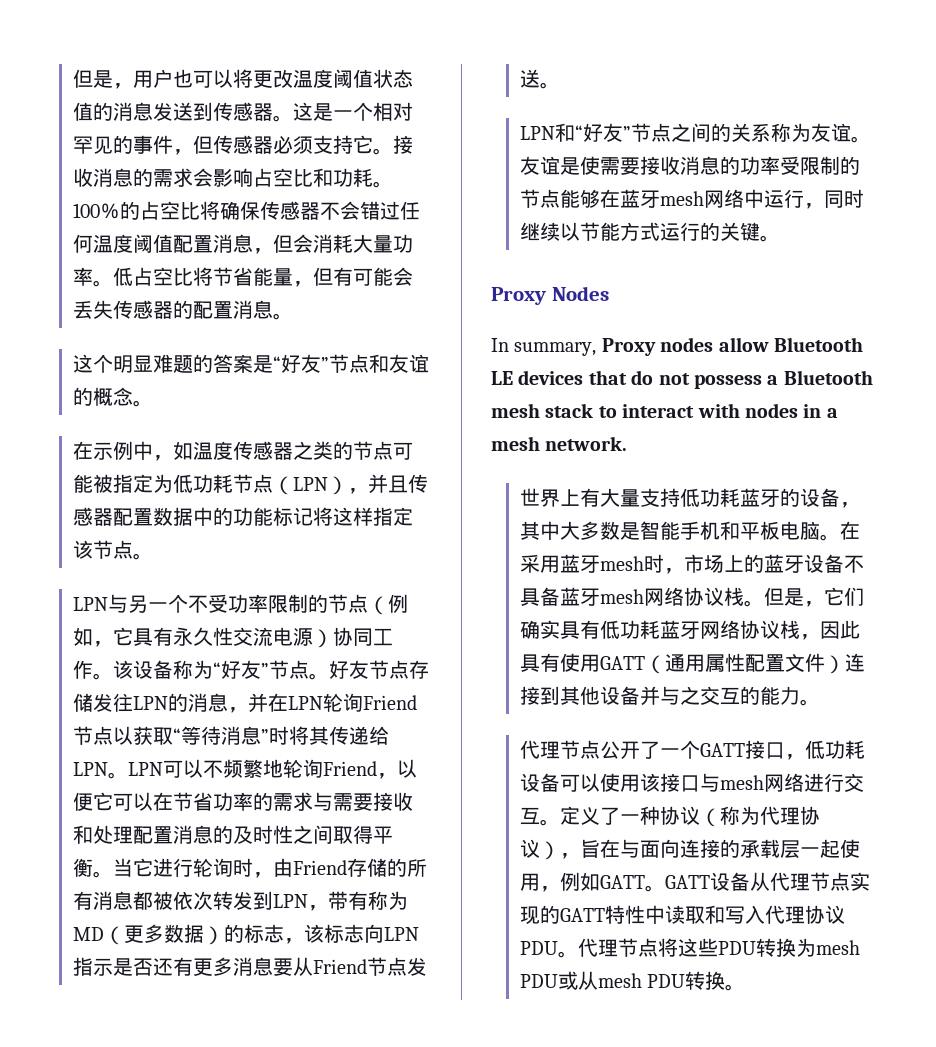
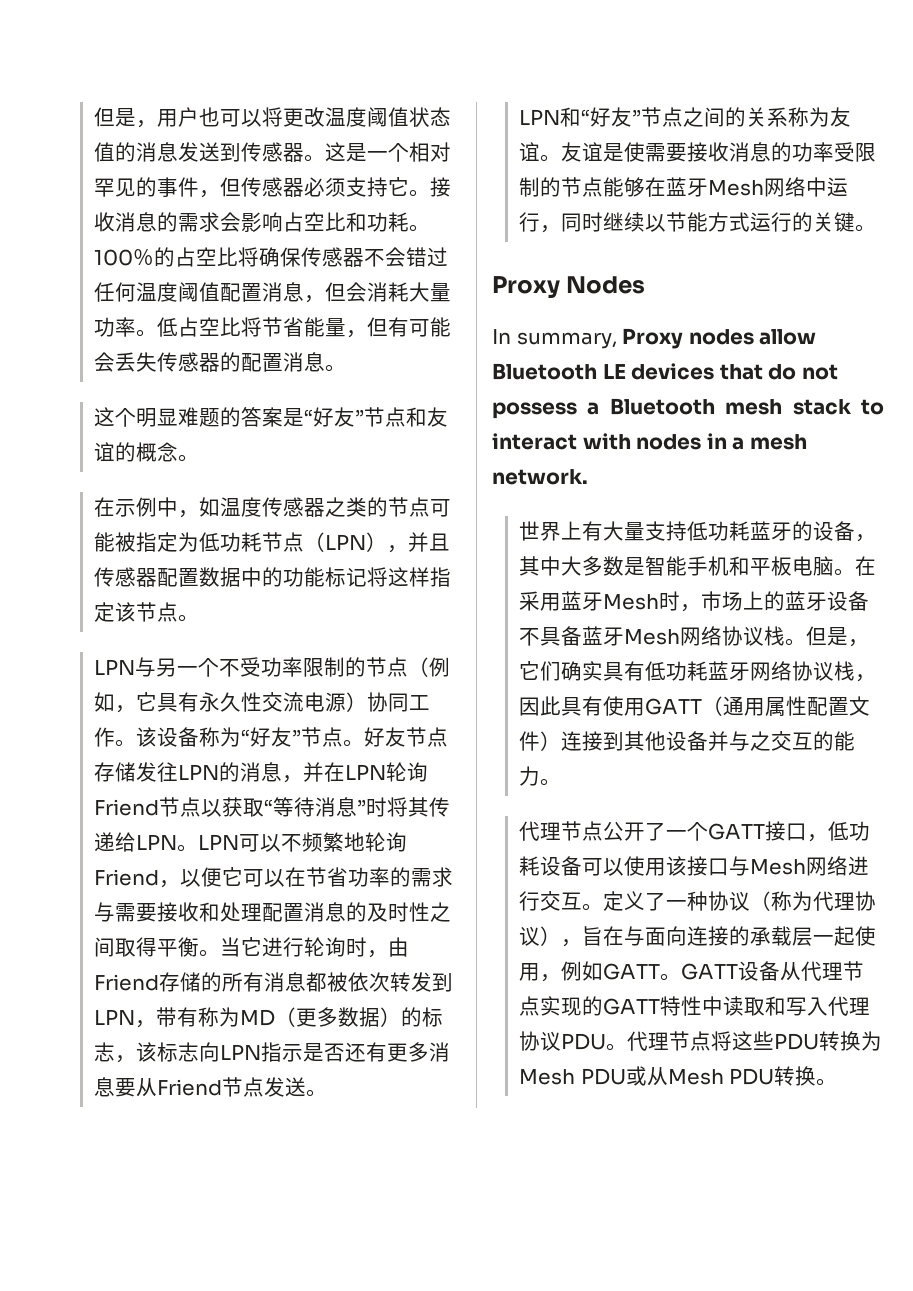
[660,191,705,206] mesh -> [708,180,765,196] Mesh
[600,556,645,571] mesh -> [603,594,660,610] Mesh
[600,589,645,604] mesh -> [624,629,681,645] Mesh
[720,775,765,790] mesh -> [750,859,807,875] Mesh
[816,940,861,955] mesh -> [519,1069,576,1085] Mesh
[598,973,643,988] mesh -> [667,1069,724,1085] Mesh

